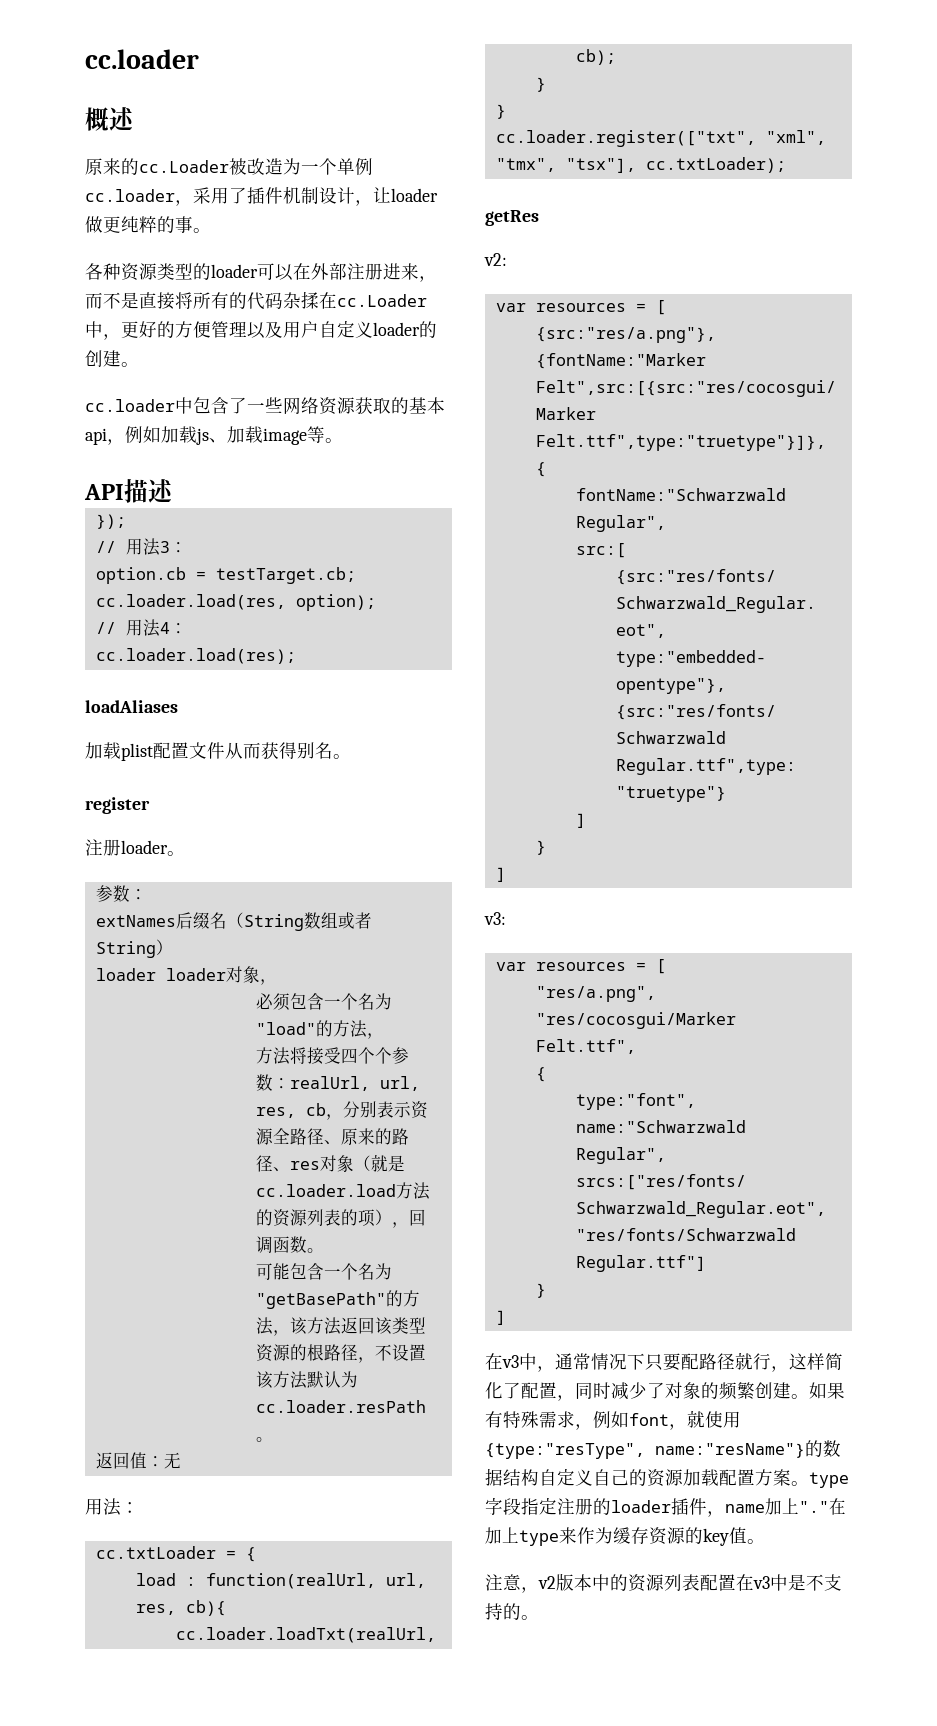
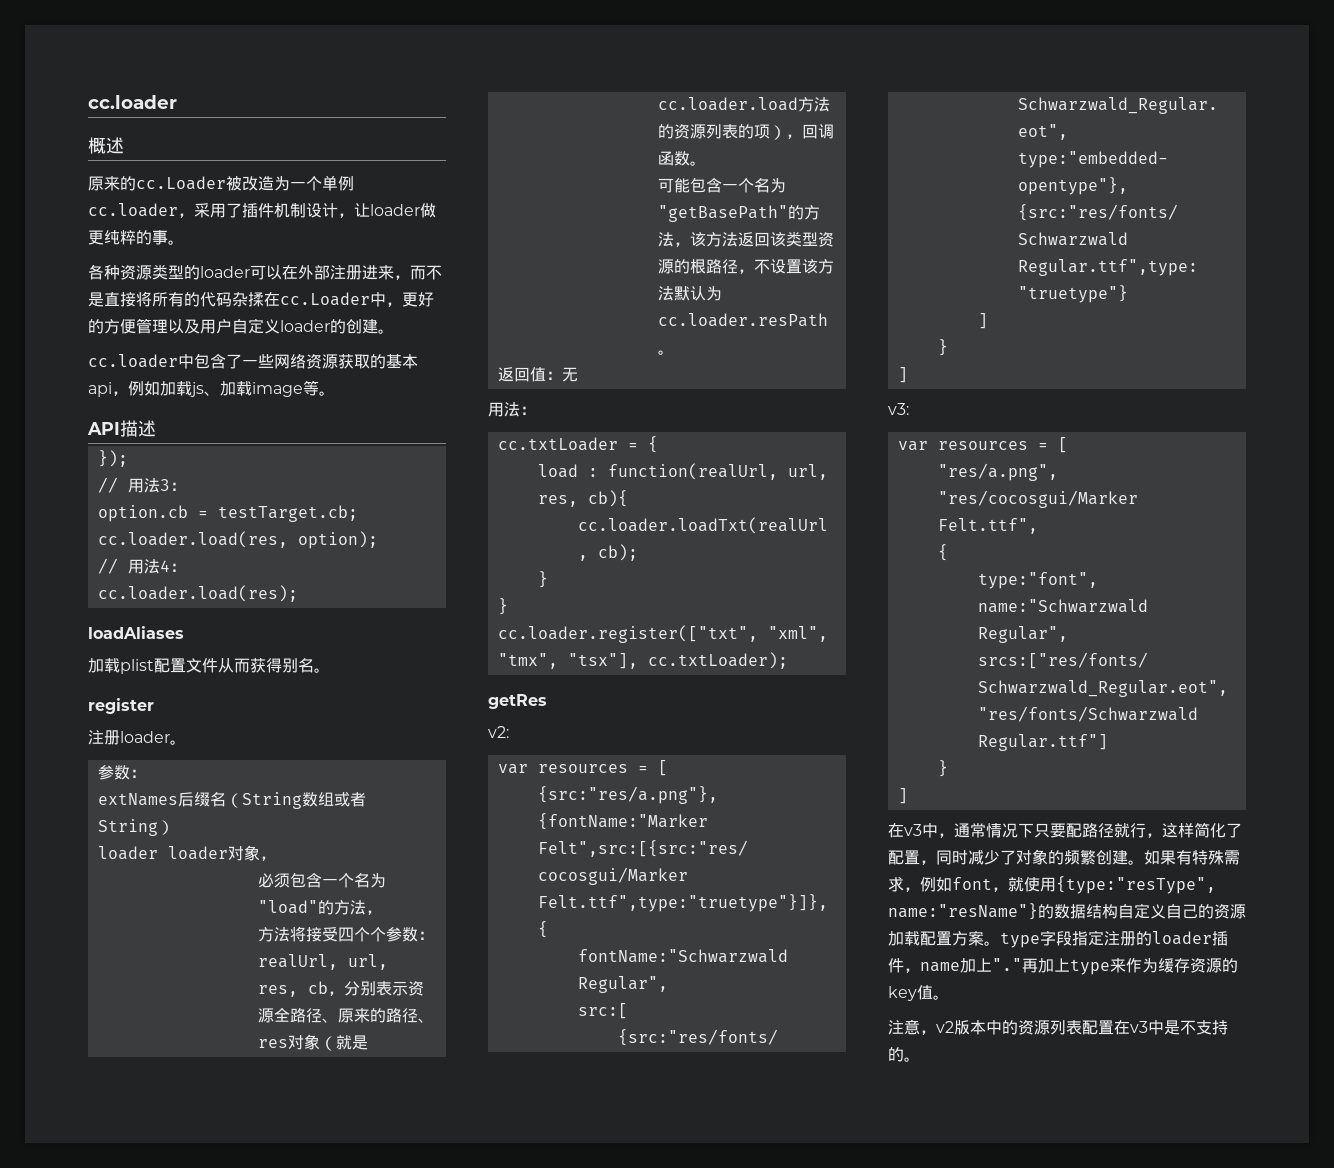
[829,1498,846,1515] 在 -> [1022,958,1038,973] 再

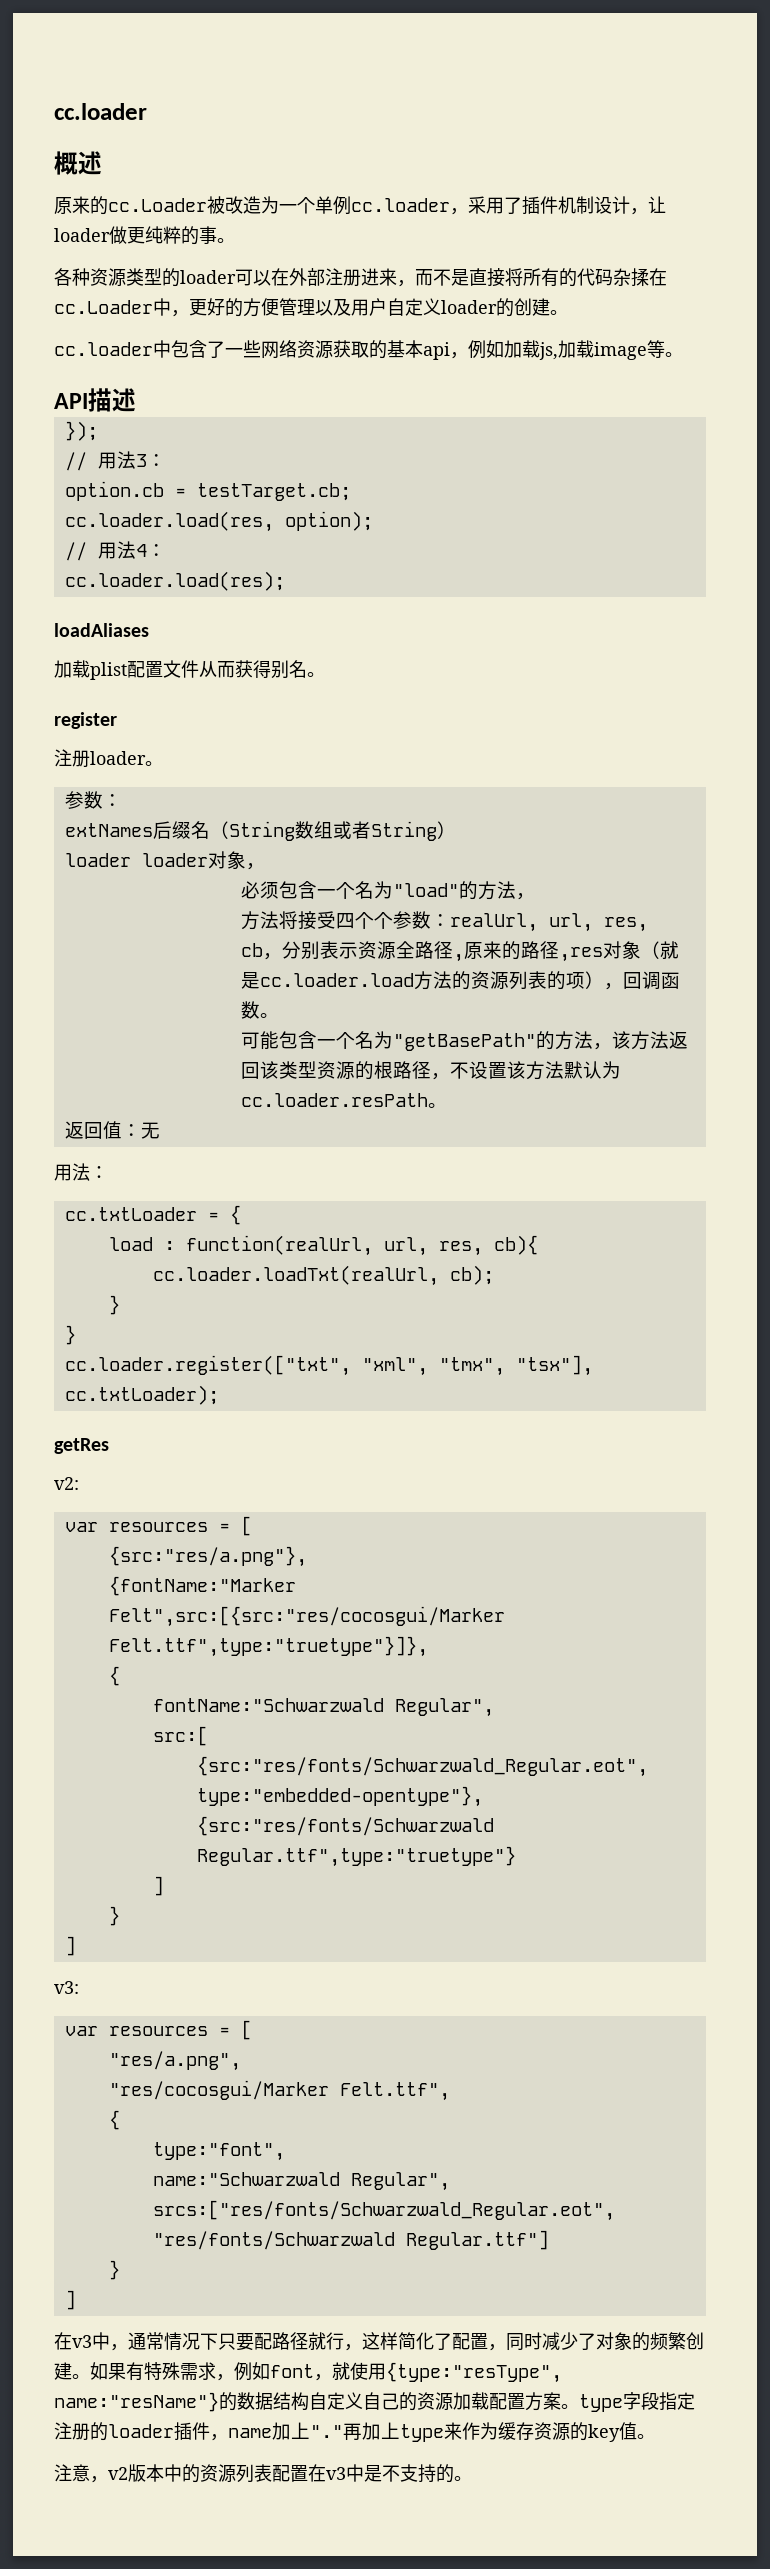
[190,382,220,397] js、 -> [539,342,558,360] js,
[321,1018,338,1023] 、 -> [452,954,464,962] ,
[417,1018,434,1023] [257,1039,288,1048] 、res -> [558,947,603,962] ,res

